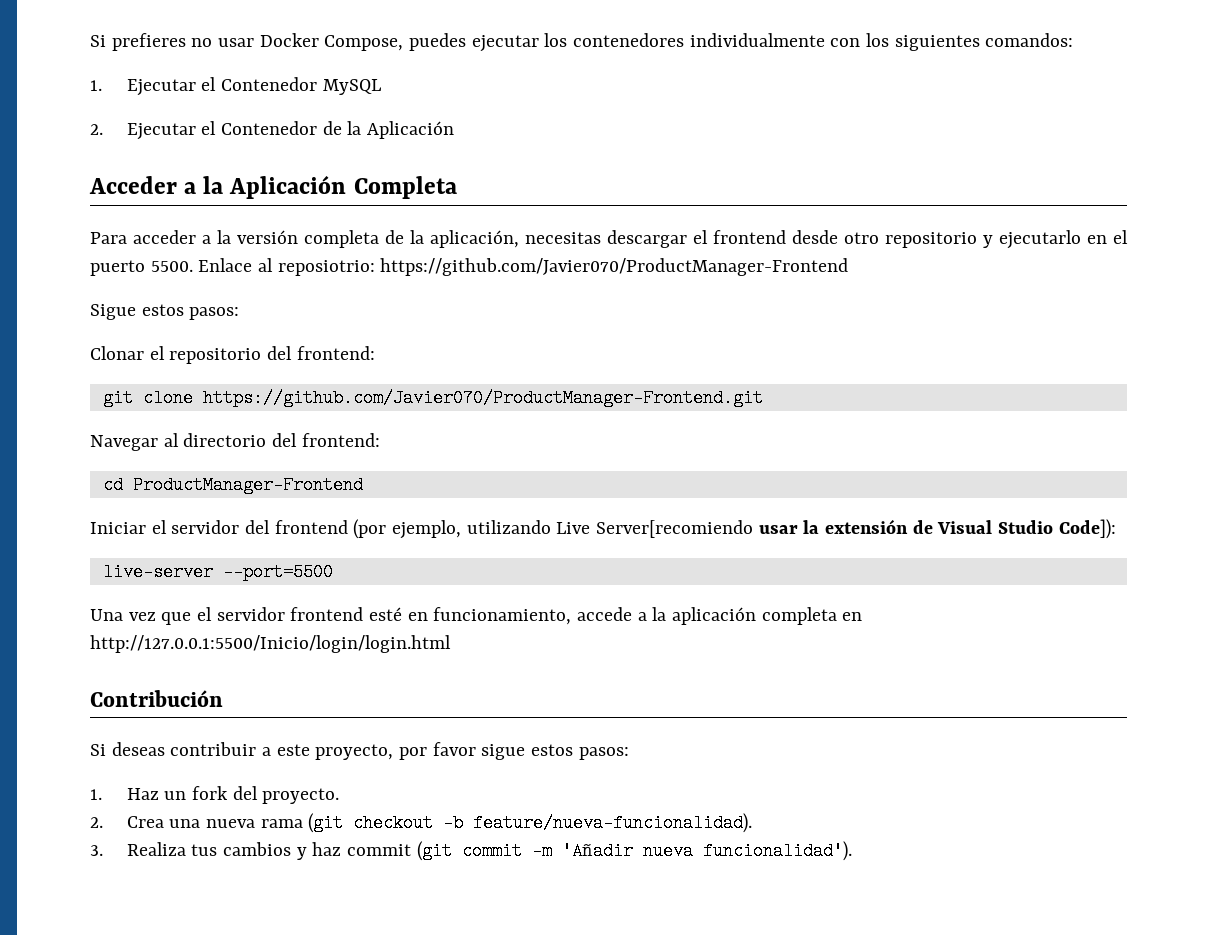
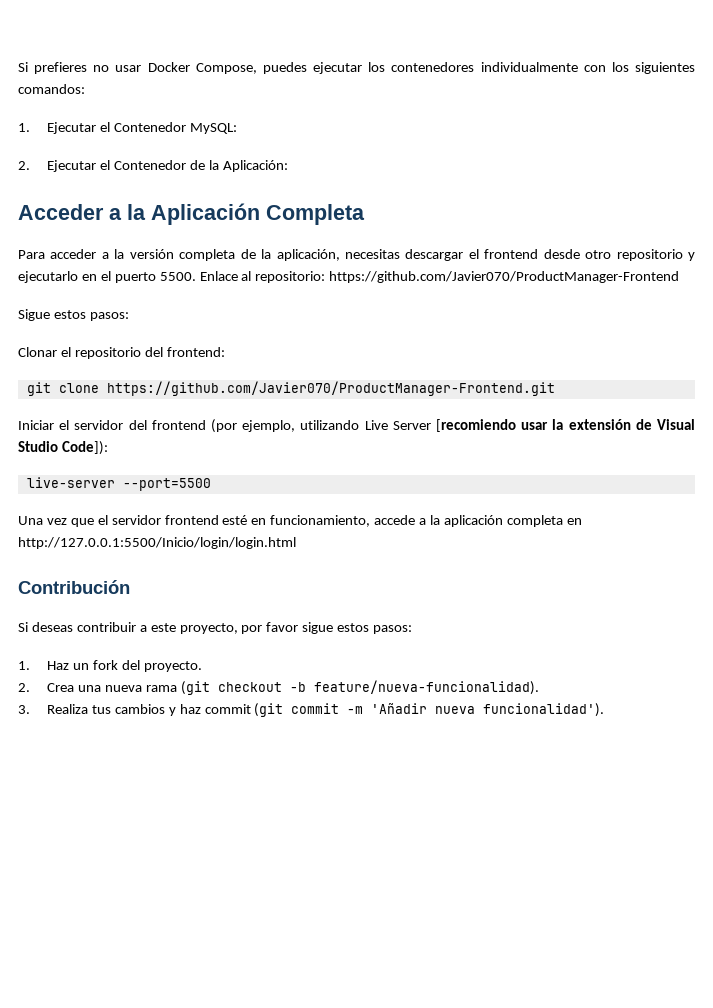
[322,79,381,95] MySQL -> [189,123,237,134] MySQL:
[366,121,454,139] Aplicación -> [222,160,288,172] Aplicación:
[277,260,375,276] reposiotrio: -> [255,271,326,283] repositorio:
[90,433,380,451] [102,476,363,494] // Navegar al directorio del frontend: // cd ProductManager-Frontend -> (555, 388) none
[596,520,754,538] Server[recomiendo -> [392,419,516,432] Server [recomiendo

